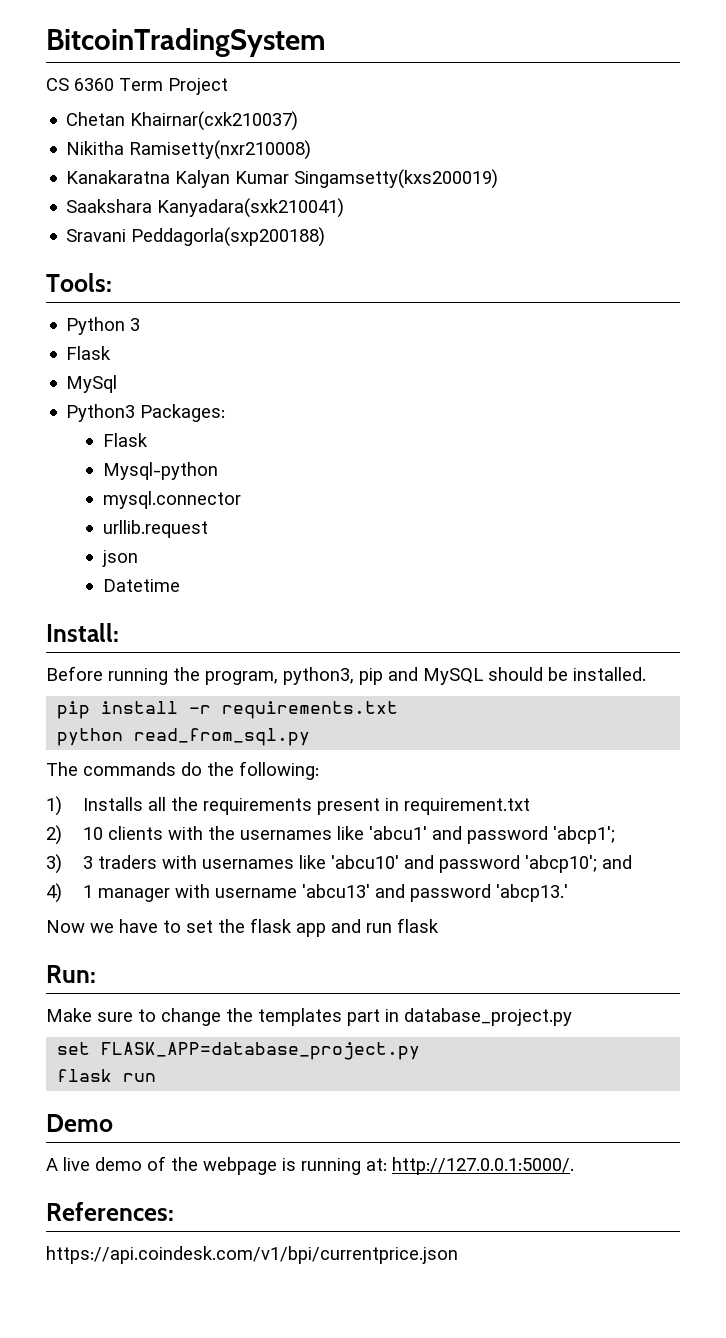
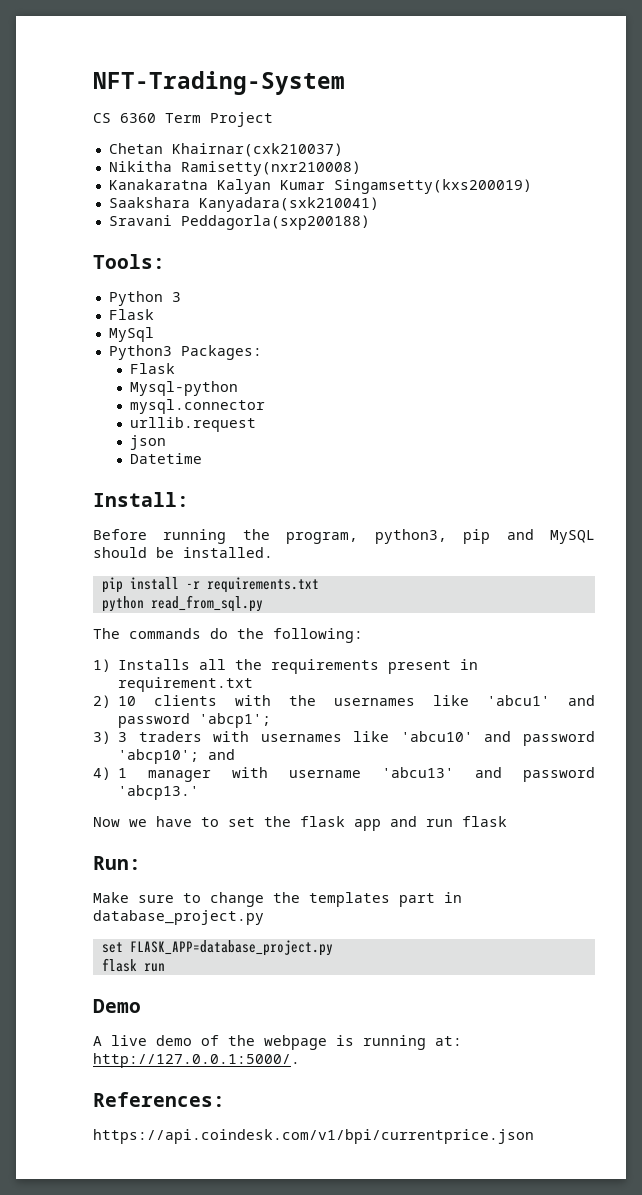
[46,28,326,57] BitcoinTradingSystem -> [93,71,345,95] NFT-Trading-System

